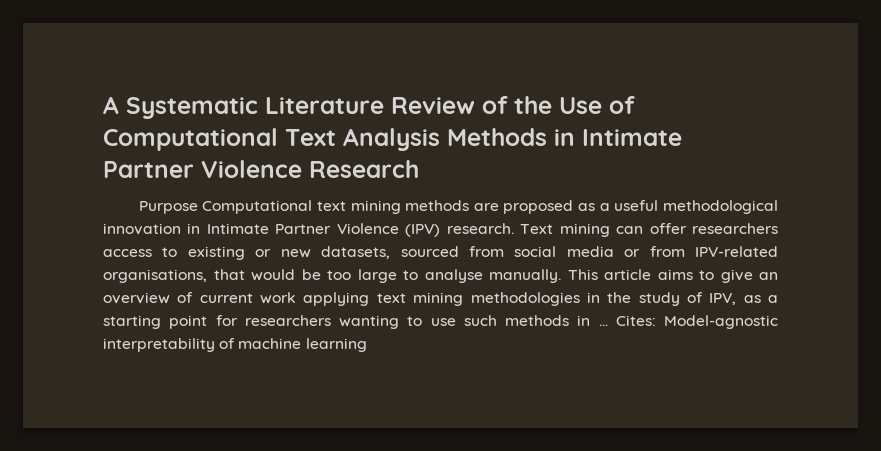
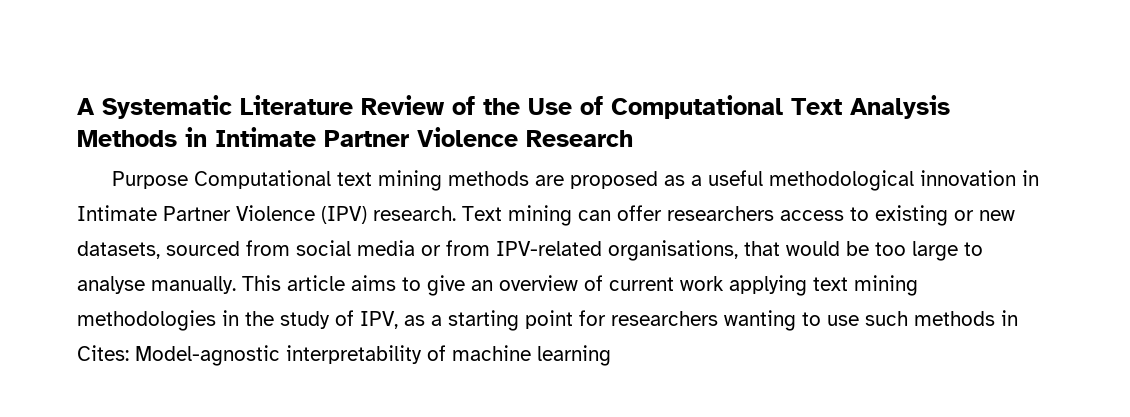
[598,324,608,326] … -> (1018, 318) none

